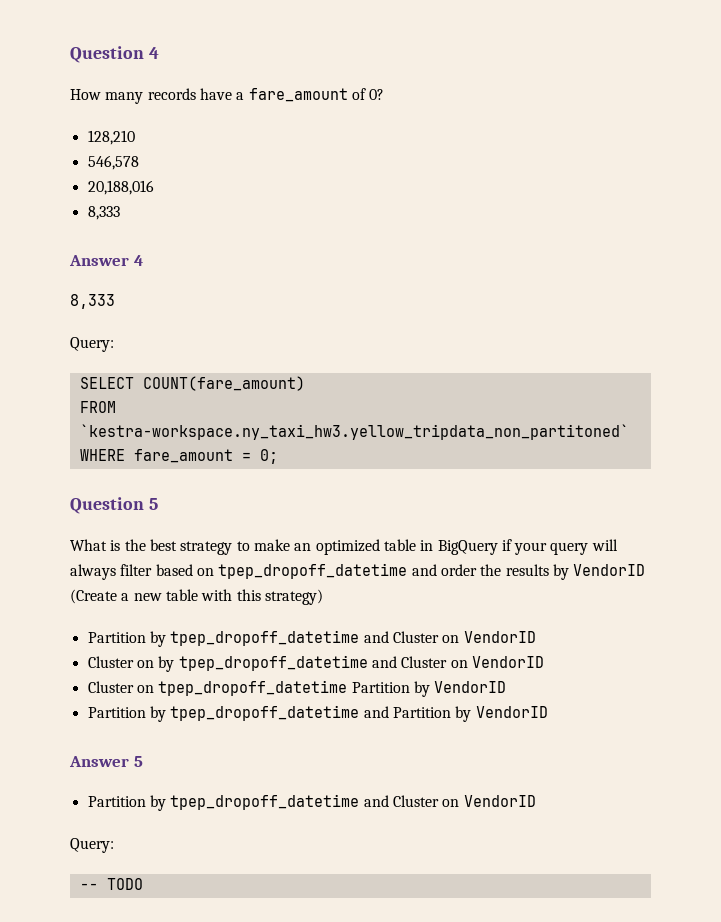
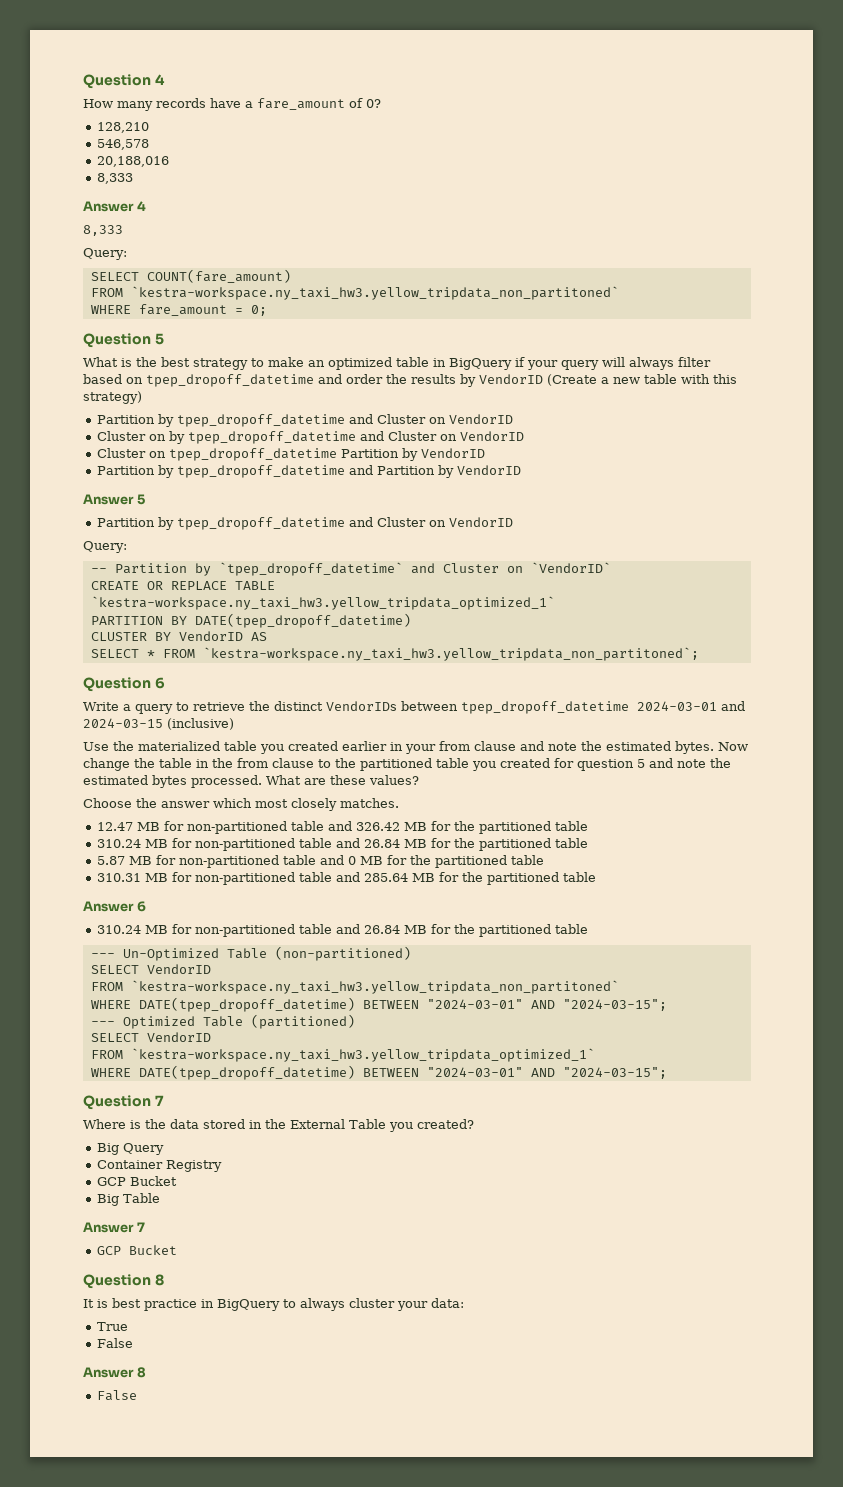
[106,878,143,890] TODO -> [114,562,611,576] [90,581,275,590] [90,596,555,610] [90,613,411,628] [90,631,267,641] [90,647,699,661] [83,677,165,692] [83,701,745,714] [83,718,234,730] [83,741,748,754] [83,758,731,771] [83,775,419,788] [83,798,399,811] [96,821,588,834] [96,838,588,851] [96,855,544,868] [96,872,596,885] [83,901,146,912] [96,924,588,937] [90,946,411,961] [90,964,211,974] [90,980,619,994] [90,997,667,1012] [90,1014,355,1029] [90,1032,211,1042] [90,1048,595,1062] [90,1065,667,1080] [83,1095,164,1110] [83,1119,474,1132] [96,1143,164,1155] [96,1160,222,1172] [96,1176,177,1186] [96,1193,160,1206] [83,1222,145,1233] [96,1245,177,1255] [83,1274,164,1289] [83,1298,464,1311] [96,1322,128,1331] [96,1338,133,1348] [83,1367,146,1378] [96,1390,137,1401] Partition by `tpep_dropoff_datetime` and Cluster on `VendorID` // CREATE OR REPLACE TABLE `kestra-workspace.ny_taxi_hw3.yellow_tripdata_optimized_1` // PARTITION BY DATE(tpep_dropoff_datetime) // CLUSTER BY VendorID AS // SELECT * FROM `kestra-workspace.ny_taxi_hw3.yellow_tripdata_non_partitoned`; // Question 6 // Write a query to retrieve the distinct VendorIDs between tpep_dropoff_datetime 2024-03-01 and 2024-03-15 (inclusive) // Use the materialized table you created earlier in your from clause and note the estimated bytes. Now change the table in the from clause to the partitioned table you created for question 5 and note the estimated bytes processed. What are these values? // Choose the answer which most closely matches. // 12.47 MB for non-partitioned table and 326.42 MB for the partitioned table // 310.24 MB for non-partitioned table and 26.84 MB for the partitioned table // 5.87 MB for non-partitioned table and 0 MB for the partitioned table // 310.31 MB for non-partitioned table and 285.64 MB for the partitioned table // Answer 6 // 310.24 MB for non-partitioned table and 26.84 MB for the partitioned table // --- Un-Optimized Table (non-partitioned) // SELECT VendorID // FROM `kestra-workspace.ny_taxi_hw3.yellow_tripdata_non_partitoned` // WHERE DATE(tpep_dropoff_datetime) BETWEEN "2024-03-01" AND "2024-03-15"; // --- Optimized Table (partitioned) // SELECT VendorID // FROM `kestra-workspace.ny_taxi_hw3.yellow_tripdata_optimized_1` // WHERE DATE(tpep_dropoff_datetime) BETWEEN "2024-03-01" AND "2024-03-15"; // Question 7 // Where is the data stored in the External Table you created? // Big Query // Container Registry // GCP Bucket // Big Table // Answer 7 // GCP Bucket // Question 8 // It is best practice in BigQuery to always cluster your data: // True // False // Answer 8 // False

